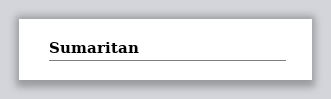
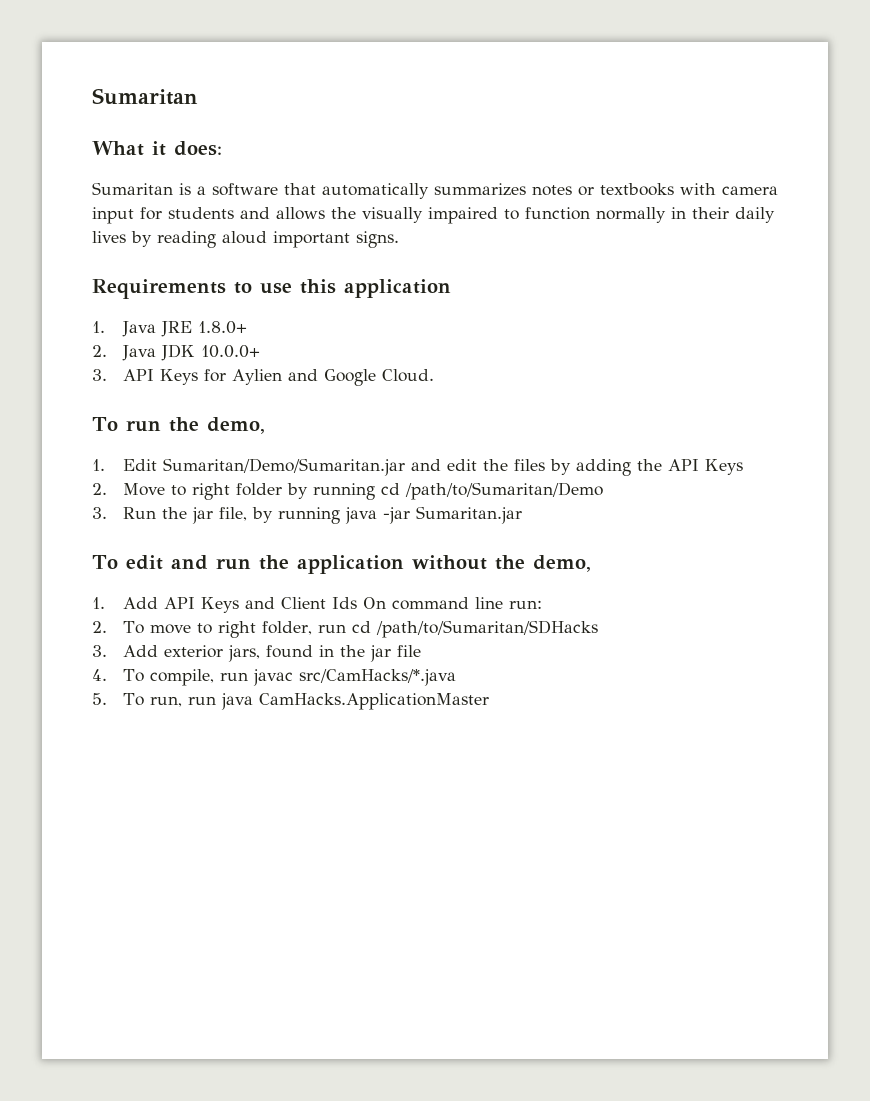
[49,42,139,53] Sumaritan -> [92,88,198,105] [92,141,222,156] [92,182,778,199] [92,207,775,224] [92,231,399,248] [92,279,451,299] [92,321,247,337] [92,344,260,361] [92,369,434,386] [92,417,265,434] [92,458,743,476] [92,482,603,500] [92,506,522,524] [92,555,591,574] [92,597,542,613] [92,620,598,638] [92,645,421,662] [92,669,456,686] [92,693,489,710] Sumaritan // What it does: // Sumaritan is a software that automatically summarizes notes or textbooks with camera input for students and allows the visually impaired to function normally in their daily lives by reading aloud important signs. // Requirements to use this application // 1. Java JRE 1.8.0+ // 2. Java JDK 10.0.0+ // 3. API Keys for Aylien and Google Cloud. // To run the demo, // 1. Edit Sumaritan/Demo/Sumaritan.jar and edit the files by adding the API Keys // 2. Move to right folder by running cd /path/to/Sumaritan/Demo // 3. Run the jar file, by running java -jar Sumaritan.jar // To edit and run the application without the demo, // 1. Add API Keys and Client Ids On command line run: // 2. To move to right folder, run cd /path/to/Sumaritan/SDHacks // 3. Add exterior jars, found in the jar file // 4. To compile, run javac src/CamHacks/*.java // 5. To run, run java CamHacks.ApplicationMaster

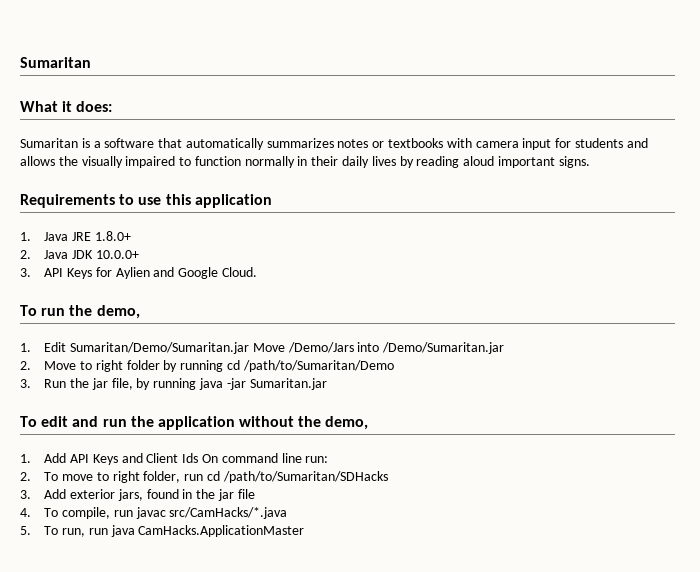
[410,459,743,476] and edit the files by adding the API Keys -> [252,342,505,354] Move /Demo/Jars into /Demo/Sumaritan.jar

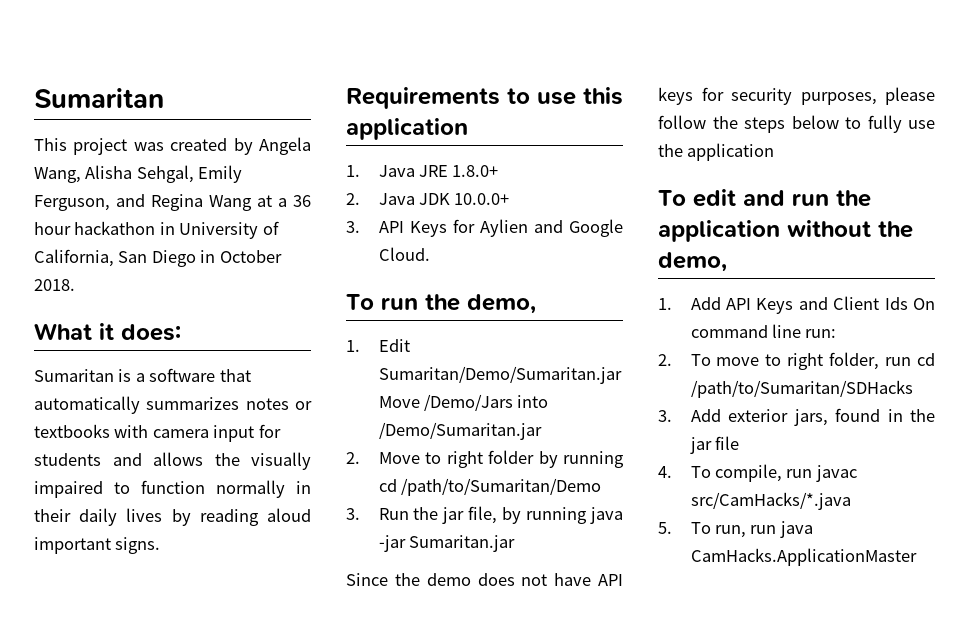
[20,57,91,68] Sumaritan -> [34,88,164,108] [34,137,311,155] [34,165,243,183] [34,194,311,211] [34,221,279,239] [34,249,282,267] [34,279,75,291] Sumaritan // This project was created by Angela Wang, Alisha Sehgal, Emily Ferguson, and Regina Wang at a 36 hour hackathon in University of California, San Diego in October 2018.
(327, 384) none -> [346,573,623,586] [658,87,935,105] [658,115,935,133] [658,143,775,161] // Since the demo does not have API keys for security purposes, please follow the steps below to fully use the application

